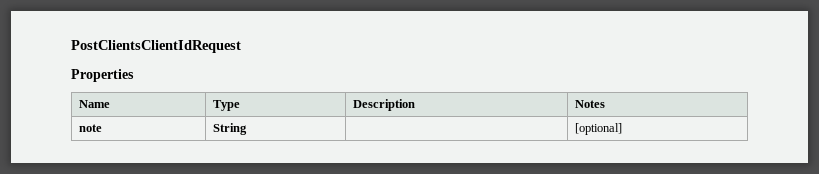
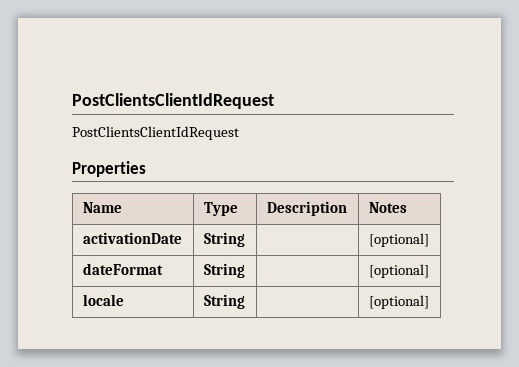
[71,40,241,53] PostClientsClientIdRequest -> [72,93,274,109] [72,126,239,140] PostClientsClientIdRequest // PostClientsClientIdRequest
[78,124,102,132] [212,123,247,135] [574,123,622,135] note | String | | [optional] -> [82,232,182,244] [203,232,245,247] [368,233,429,247] [82,263,163,275] [203,263,245,278] [368,264,429,278] [82,294,124,306] [203,294,245,309] [368,295,429,309] activationDate | String | | [optional] // dateFormat | String | | [optional] // locale | String | | [optional]

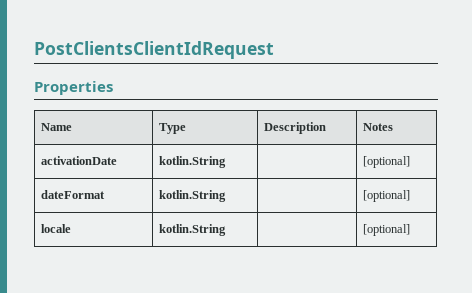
[72,93,274,109] [72,126,239,140] PostClientsClientIdRequest // PostClientsClientIdRequest -> [34,41,274,59] PostClientsClientIdRequest
[203,232,245,247] String -> [158,156,226,168] kotlin.String
[203,263,245,278] String -> [158,190,226,202] kotlin.String
[203,294,245,309] String -> [158,224,226,236] kotlin.String

